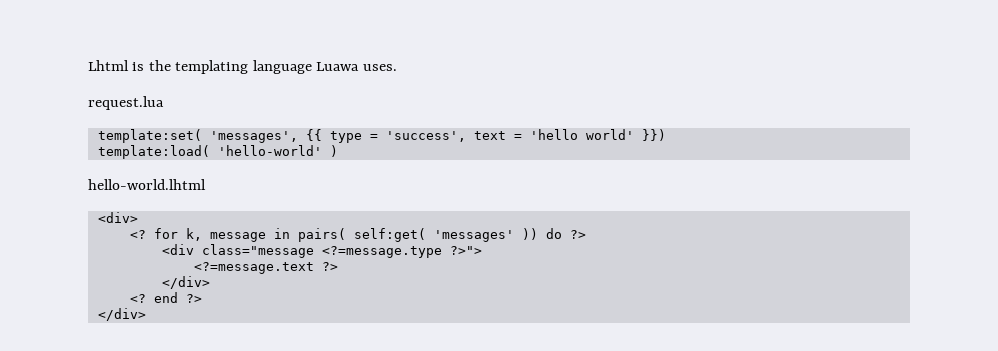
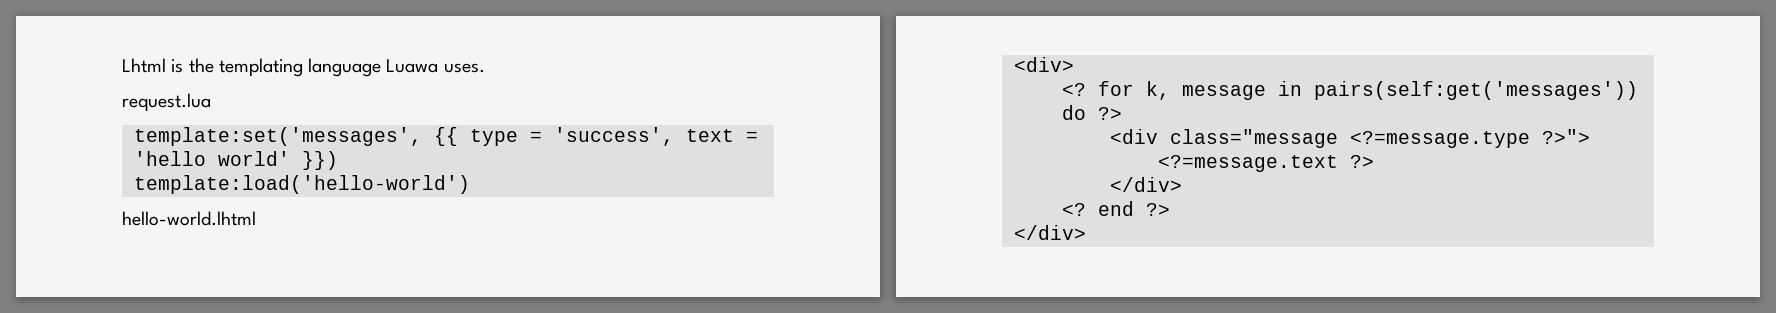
[97,129,298,143] template:set( 'messages', -> [133,127,422,146] template:set('messages',
[97,145,338,159] template:load( 'hello-world' ) -> [133,175,470,194] template:load('hello-world')
[297,228,538,242] pairs( self:get( 'messages' )) -> [1313,81,1638,100] pairs(self:get('messages'))

